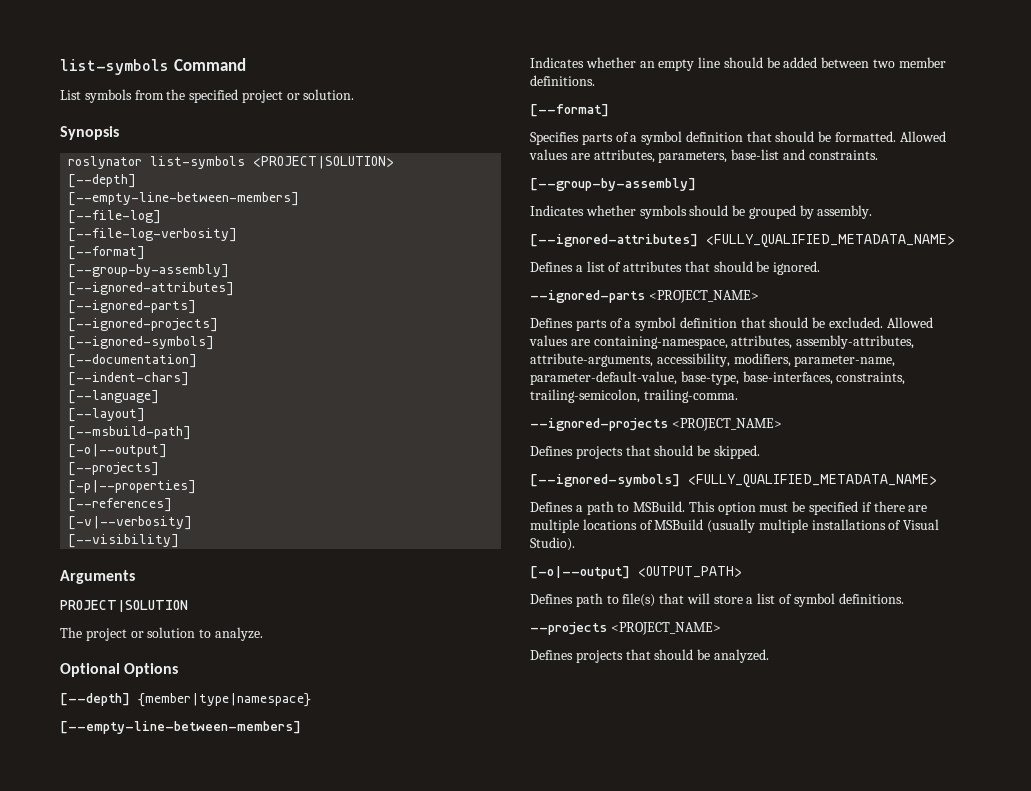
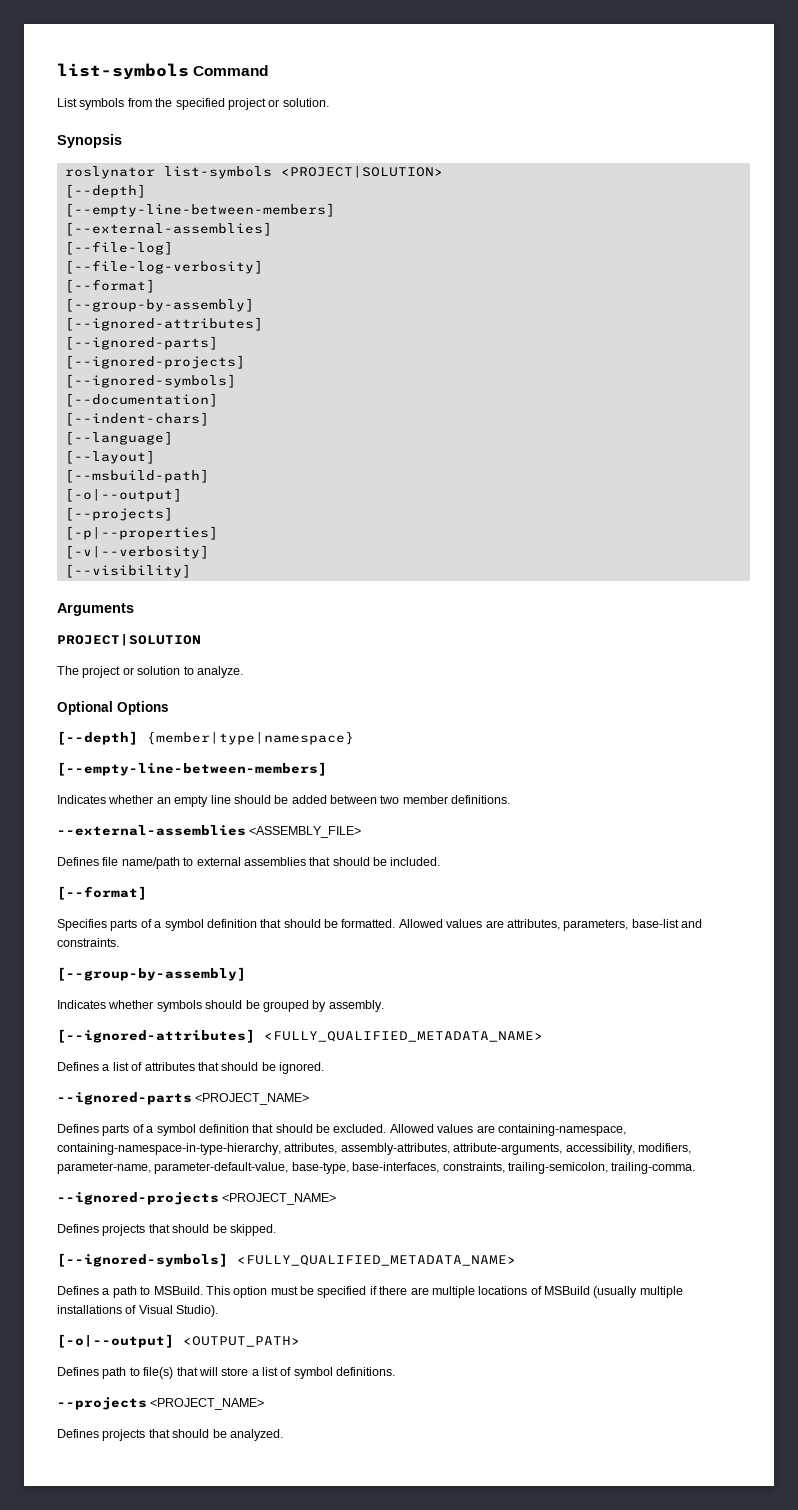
(300, 199) none -> [64,222,272,236] // [--external-assemblies]
[68,498,173,512] // [--references] -> (218, 533) none
(595, 80) none -> [57,825,362,838] [57,857,441,869] // --external-assemblies <ASSEMBLY_FILE> // Defines file name/path to external assemblies that should be included.
(728, 342) none -> [57,1143,281,1155] containing-namespace-in-type-hierarchy,

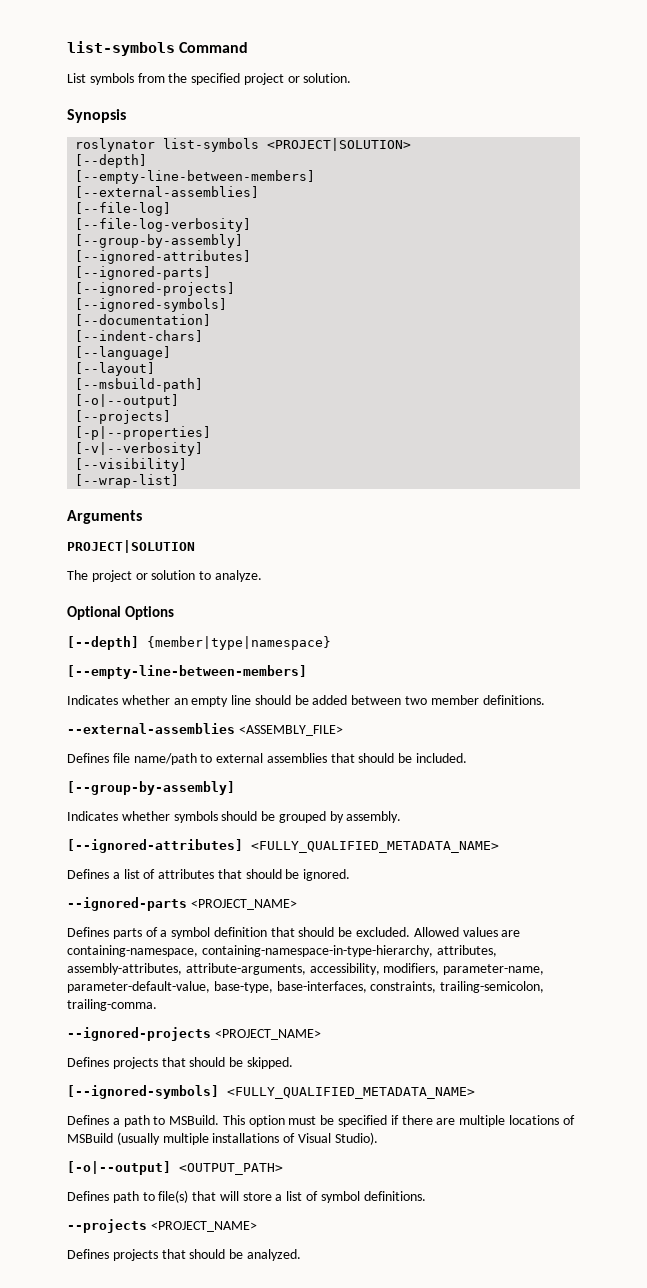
[64,279,155,293] // [--format] -> (252, 225) none
(191, 571) none -> [75,474,180,488] // [--wrap-list]
[57,886,147,900] [57,919,702,931] [57,938,119,947] // [--format] // Specifies parts of a symbol definition that should be formatted. Allowed values are attributes, parameters, base-list and constraints. -> (468, 758) none

